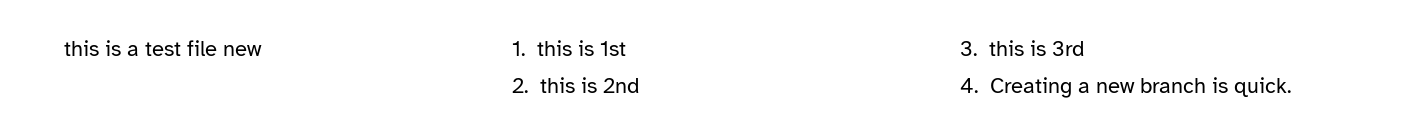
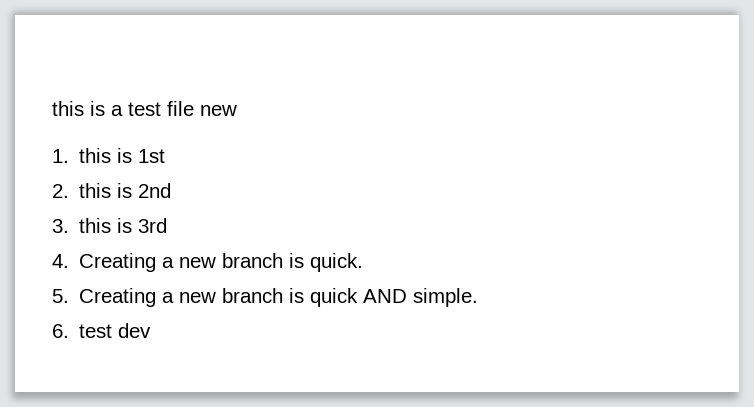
(1292, 87) none -> [52,288,479,307] [52,323,152,338] // 5. Creating a new branch is quick AND simple. // 6. test dev

